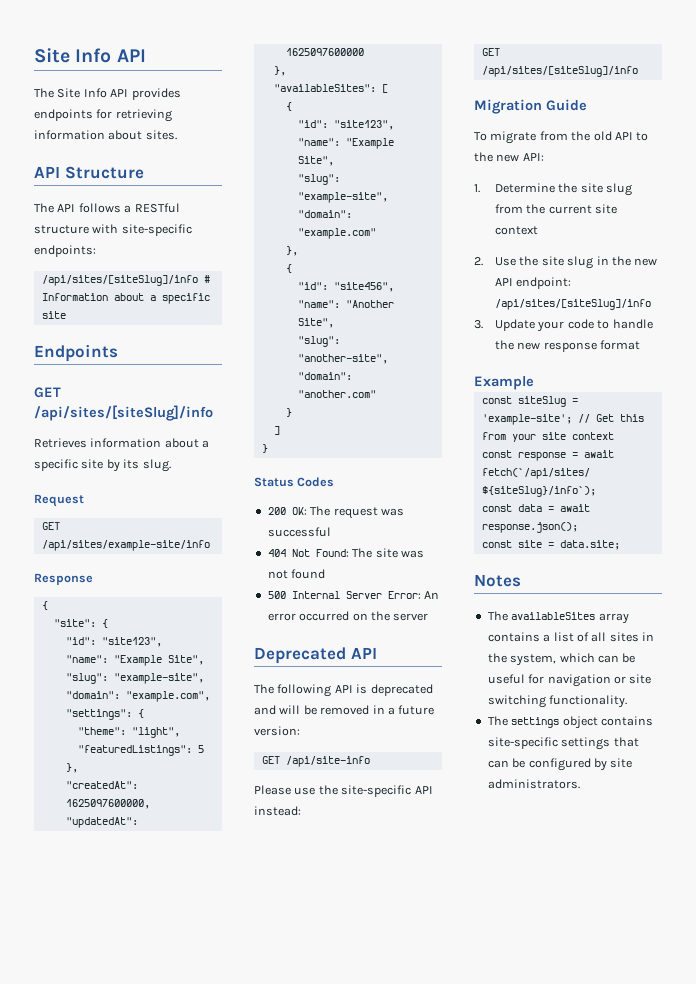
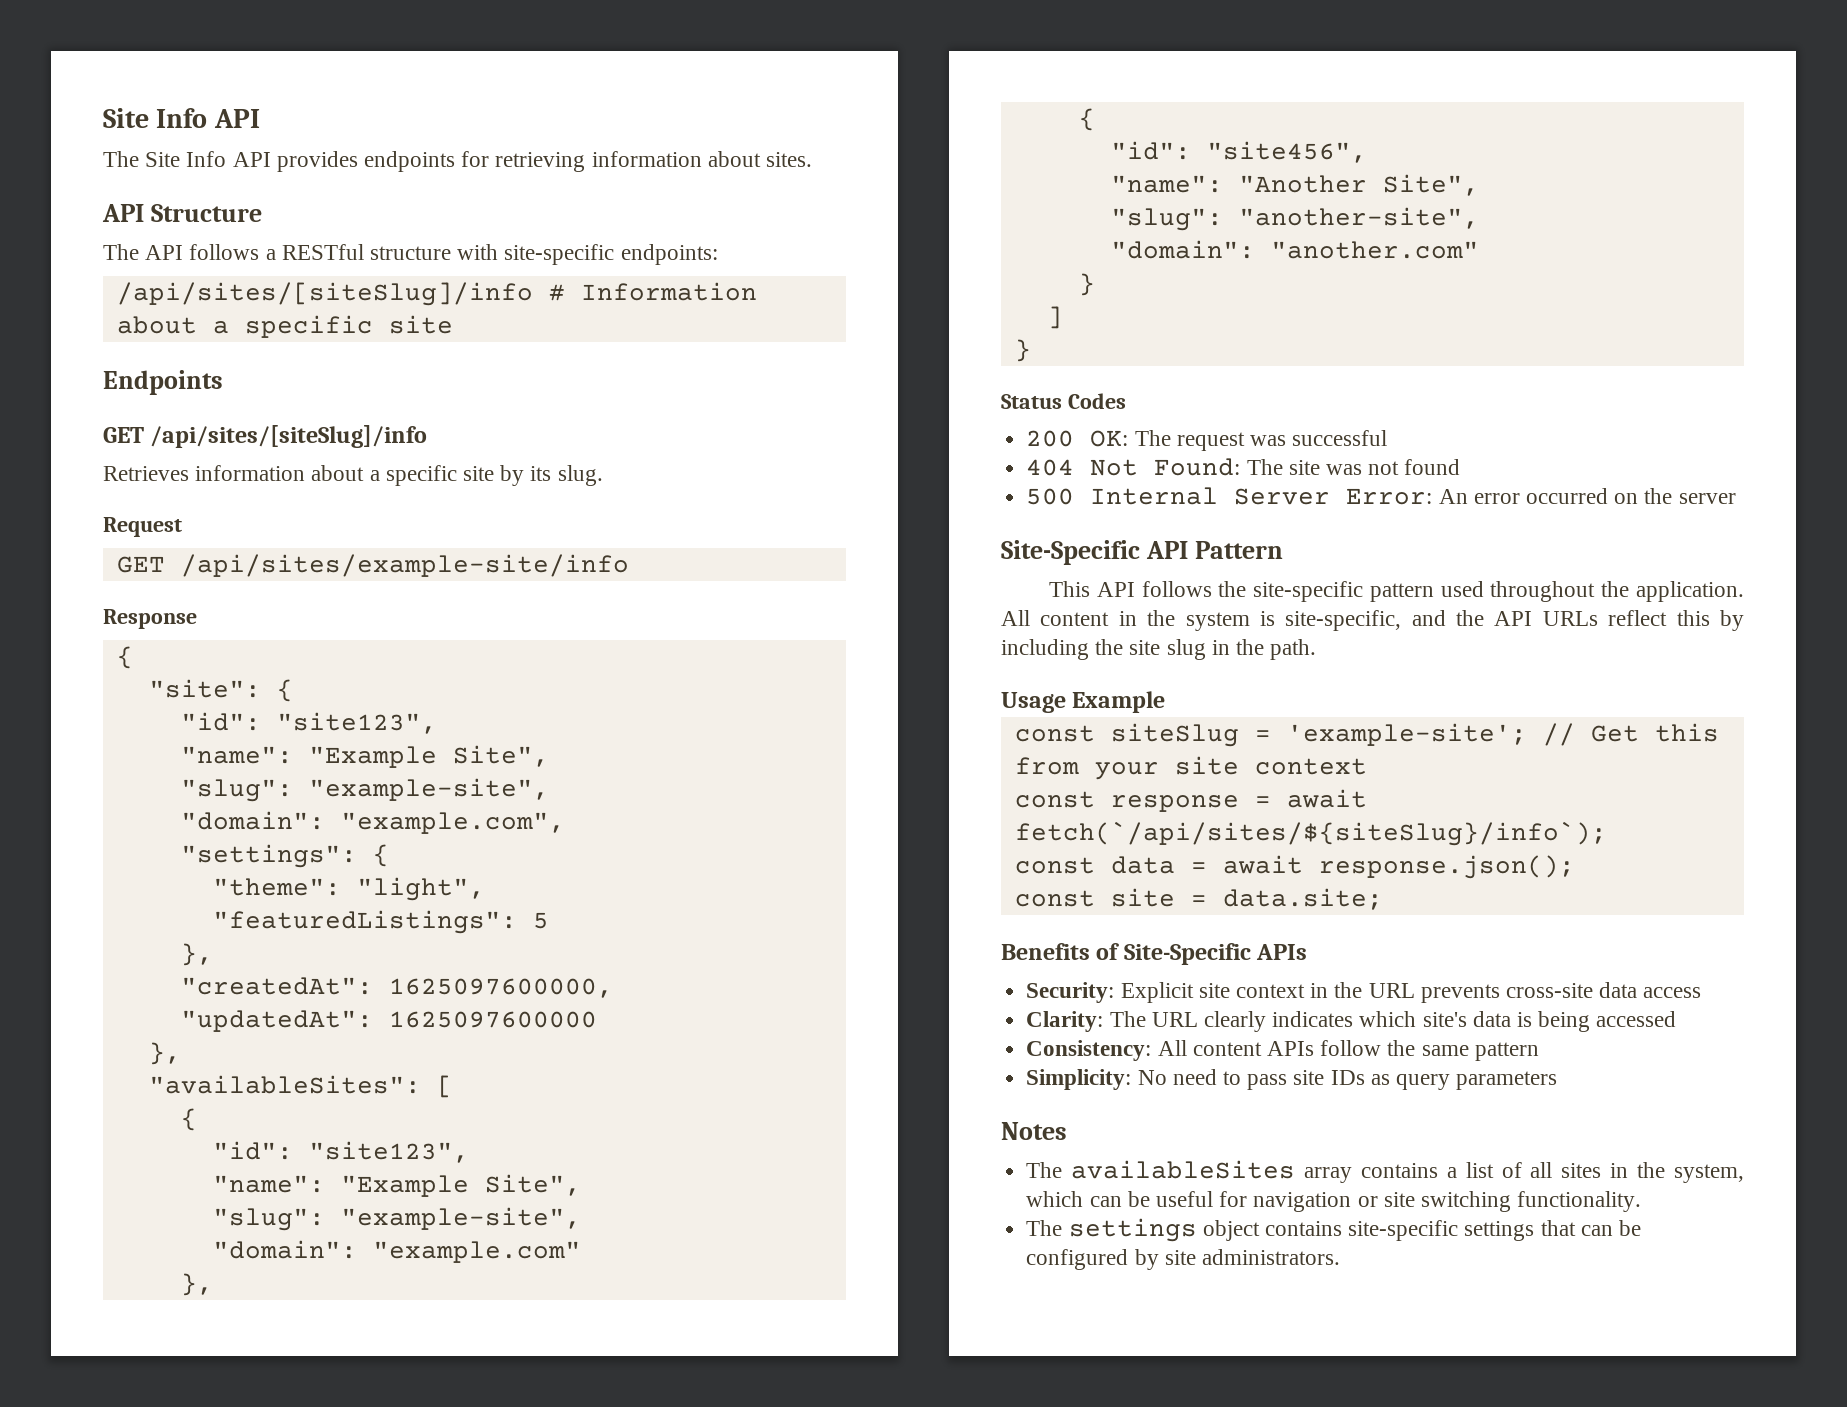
[254,647,377,664] [254,684,433,697] [254,705,435,715] [254,726,300,736] [261,756,370,767] [254,785,433,797] [254,806,301,816] [481,48,500,56] [481,66,638,77] [474,99,587,114] [474,131,649,144] [474,152,544,162] [474,183,633,196] [495,204,618,214] [495,226,539,235] [474,257,517,266] Deprecated API // The following API is deprecated and will be removed in a future version: // GET /api/site-info // Please use the site-specific API instead: // GET /api/sites/[siteSlug]/info // Migration Guide // To migrate from the old API to the new API: // 1. Determine the site slug from the current site context // 2. Use -> [1001,540,1283,565] [1049,581,1744,602] [1001,610,1744,631] [1001,639,1089,660] Site-Specific API Pattern // This API follows the site-specific pattern used throughout the application. All content in the system is site-specific, and the API URLs reflect this by including
[634,258,658,266] [495,277,572,289] [495,299,652,310] [474,319,653,332] [495,340,641,352] new API endpoint: /api/sites/[siteSlug]/info // 3. Update your code to handle the new response format // -> [1270,639,1317,660] [1001,692,1066,713] path. // Usage
(620, 545) none -> [1001,943,1308,965] [1026,982,1702,1003] [1026,1011,1677,1032] [1026,1040,1539,1061] [1026,1069,1558,1090] // Benefits of Site-Specific APIs // Security: Explicit site context in the URL prevents cross-site data access // Clarity: The URL clearly indicates which site's data is being accessed // Consistency: All content APIs follow the same pattern // Simplicity: No need to pass site IDs as query parameters

